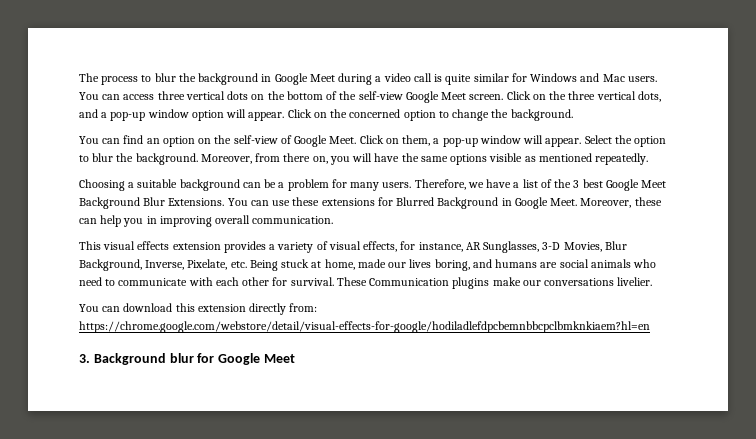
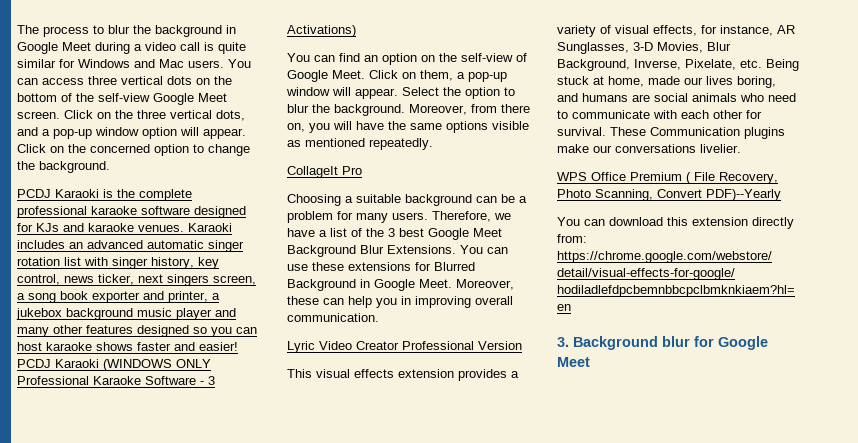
(573, 115) none -> [17,189,192,201] [17,206,246,218] [17,223,232,232] [17,240,244,252] [17,257,219,269] [17,274,256,286] [17,291,220,303] [16,308,236,320] [17,325,257,337] [17,342,238,351] [17,359,211,371] [17,376,215,385] [287,25,356,37] // PCDJ Karaoki is the complete professional karaoke software designed for KJs and karaoke venues. Karaoki includes an advanced automatic singer rotation list with singer history, key control, news ticker, next singers screen, a song book exporter and printer, a jukebox background music player and many other features designed so you can host karaoke shows faster and easier! PCDJ Karaoki (WINDOWS ONLY Professional Karaoke Software - 3 Activations)
(649, 159) none -> [287,166,362,178] // CollageIt Pro
(334, 220) none -> [287,341,522,353] // Lyric Video Creator Professional Version
(653, 281) none -> [557,172,778,184] [557,189,781,201] // WPS Office Premium ( File Recovery, Photo Scanning, Convert PDF)--Yearly

